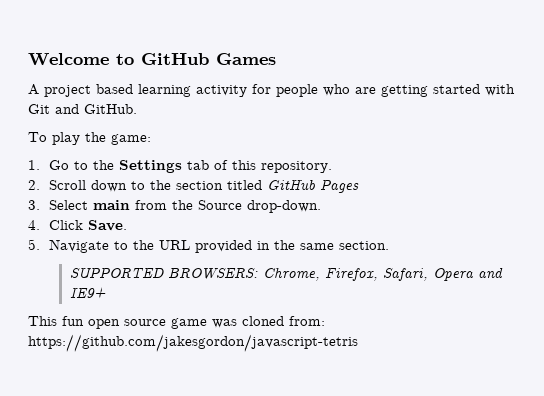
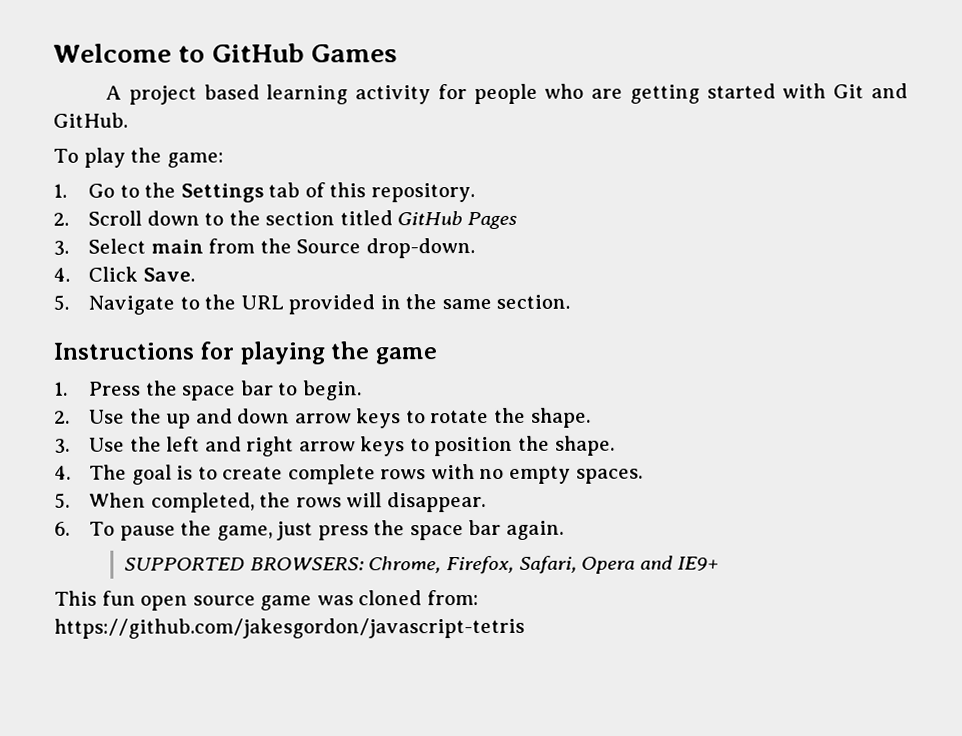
(389, 245) none -> [53,341,437,365] [54,380,362,401] [54,407,591,429] [54,435,615,457] [54,464,643,485] [54,491,486,513] [54,519,564,541] // Instructions for playing the game // 1. Press the space bar to begin. // 2. Use the up and down arrow keys to rotate the shape. // 3. Use the left and right arrow keys to position the shape. // 4. The goal is to create complete rows with no empty spaces. // 5. When completed, the rows will disappear. // 6. To pause the game, just press the space bar again.

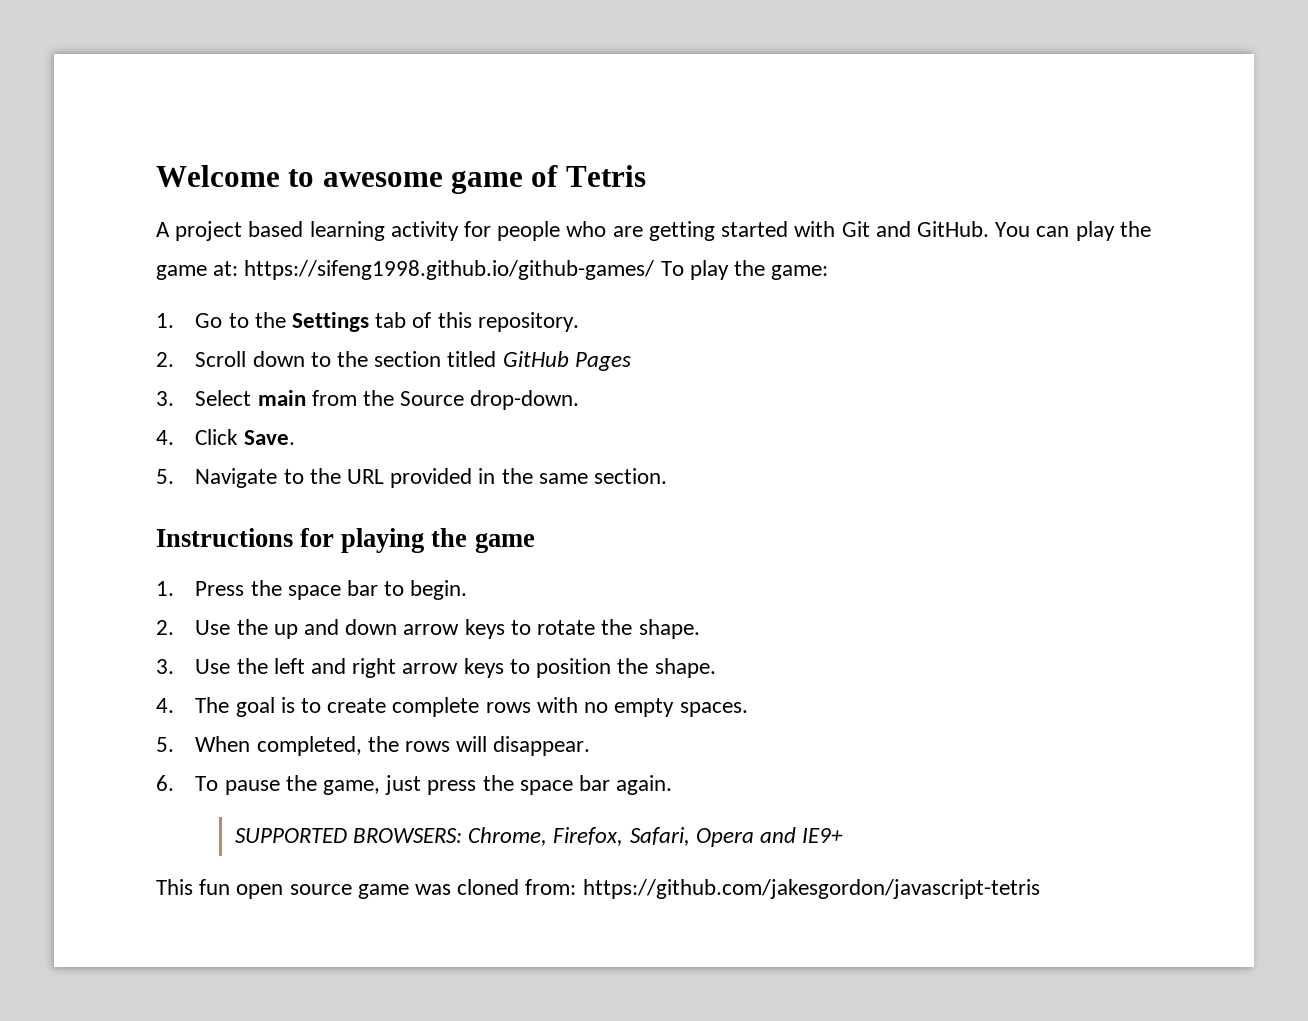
[211,43,398,63] GitHub Games -> [322,165,646,194] awesome game of Tetris
(128, 120) // -> [995,221,1151,241] [156,260,655,280] You can play the game at: https://sifeng1998.github.io/github-games/

